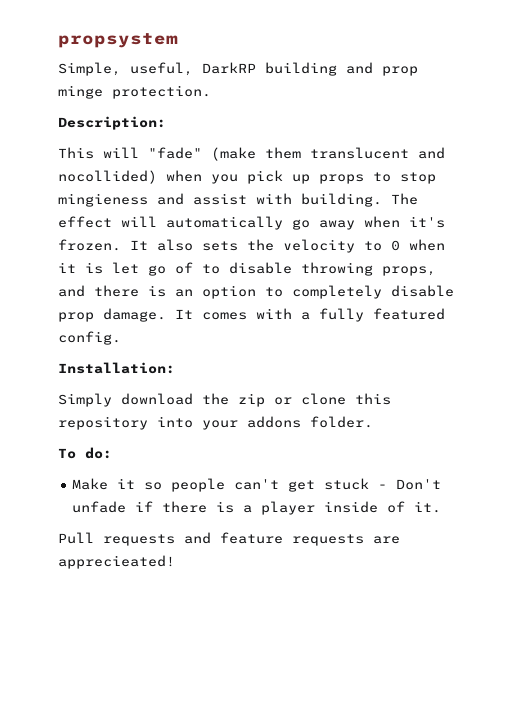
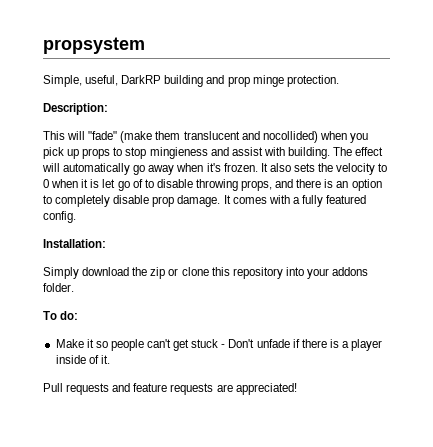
[58,555,175,569] apprecieated! -> [235,383,297,395] appreciated!

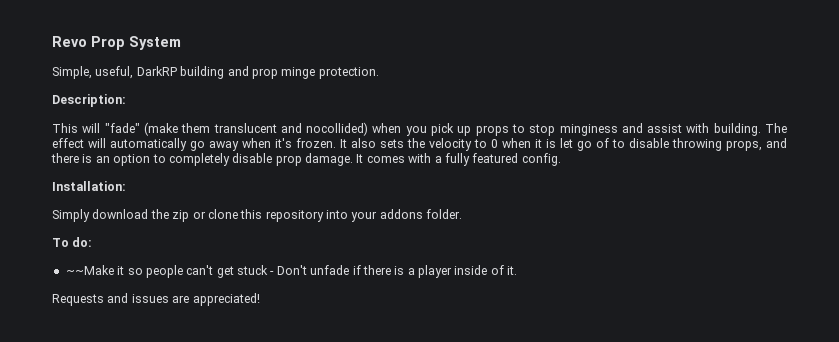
[43,37,145,54] propsystem -> [52,36,181,50] Revo Prop System
[149,147,208,159] mingieness -> [559,124,618,136] minginess
[55,339,84,348] Make -> [65,265,114,275] ~~Make
[43,383,214,395] Pull requests and feature requests -> [52,293,169,306] Requests and issues

